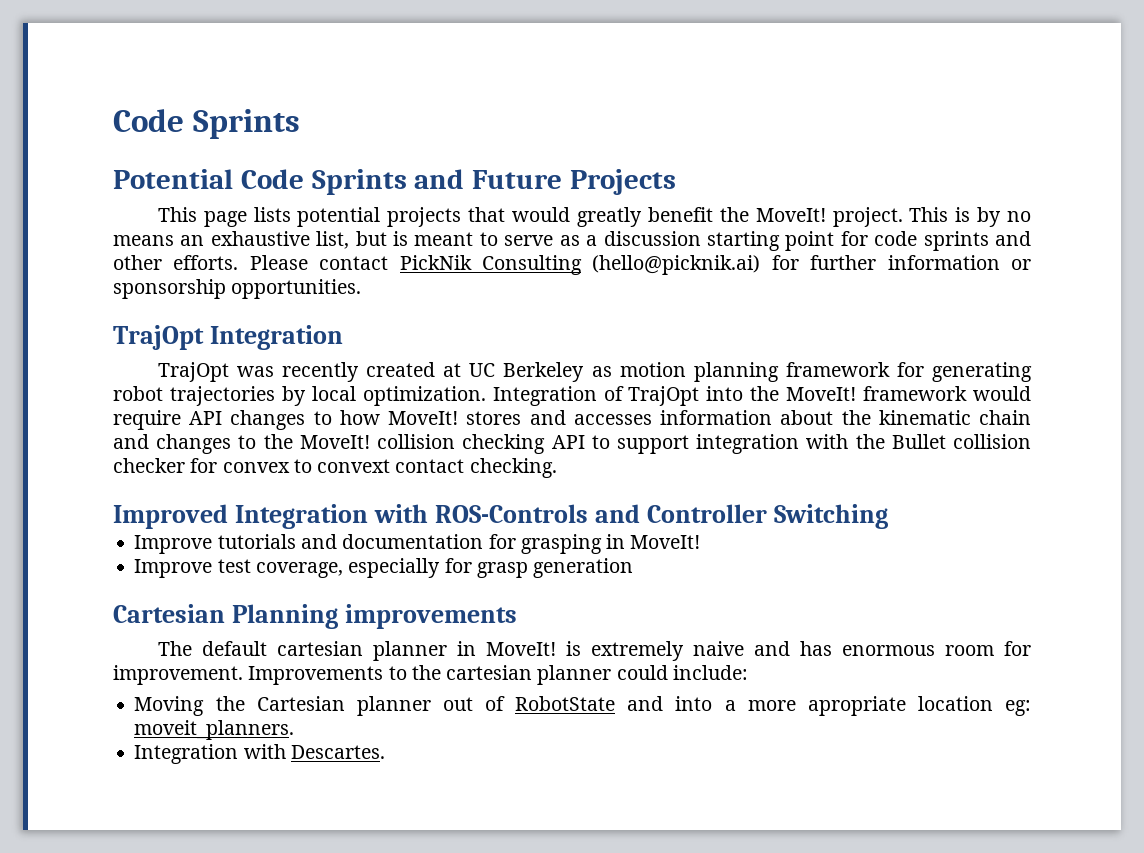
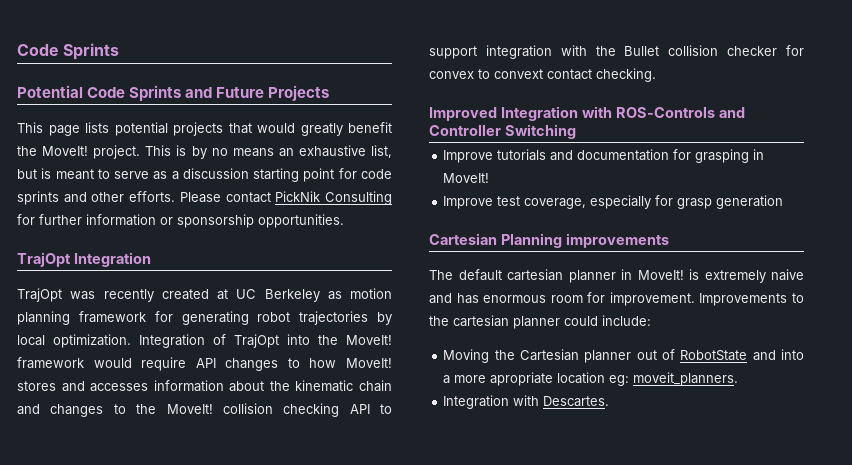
[592,255,761,275] (hello@picknik.ai) -> (392, 198) none

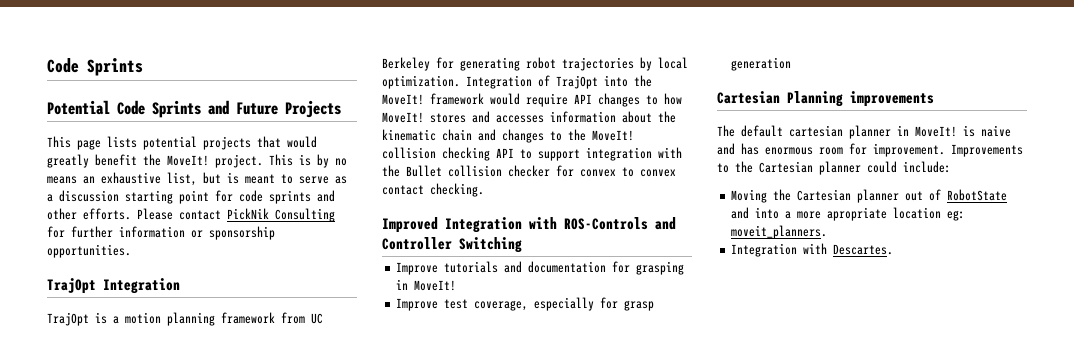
[70,288,392,302] [17,311,146,325] was recently created at UC Berkeley as motion planning framework -> [95,312,323,326] [382,57,430,71] is a motion planning framework from UC Berkeley
[494,69,543,79] convext -> [640,169,676,177] convex
[704,270,766,283] extremely -> (975, 131) none
[453,315,509,327] cartesian -> [759,161,813,173] Cartesian

